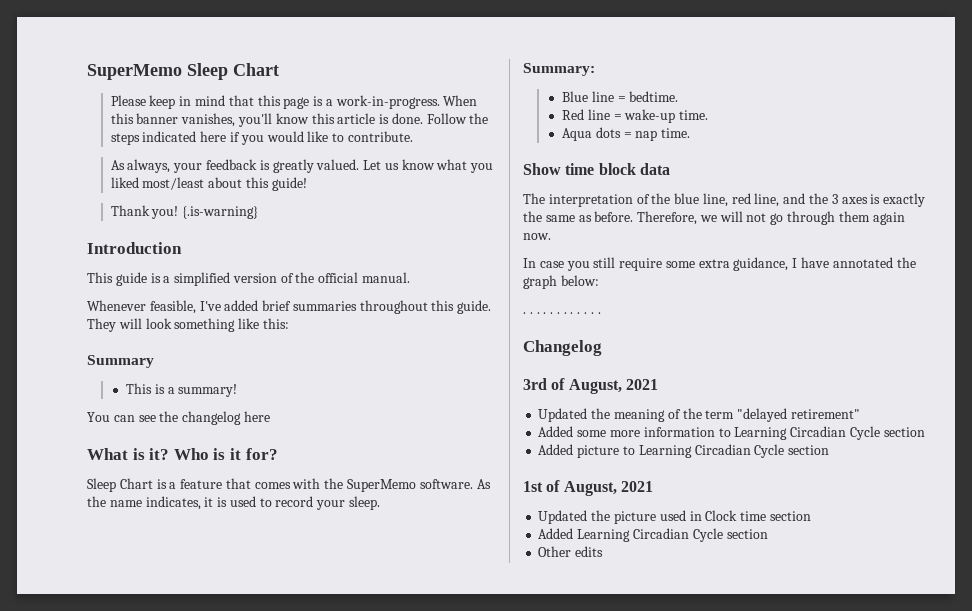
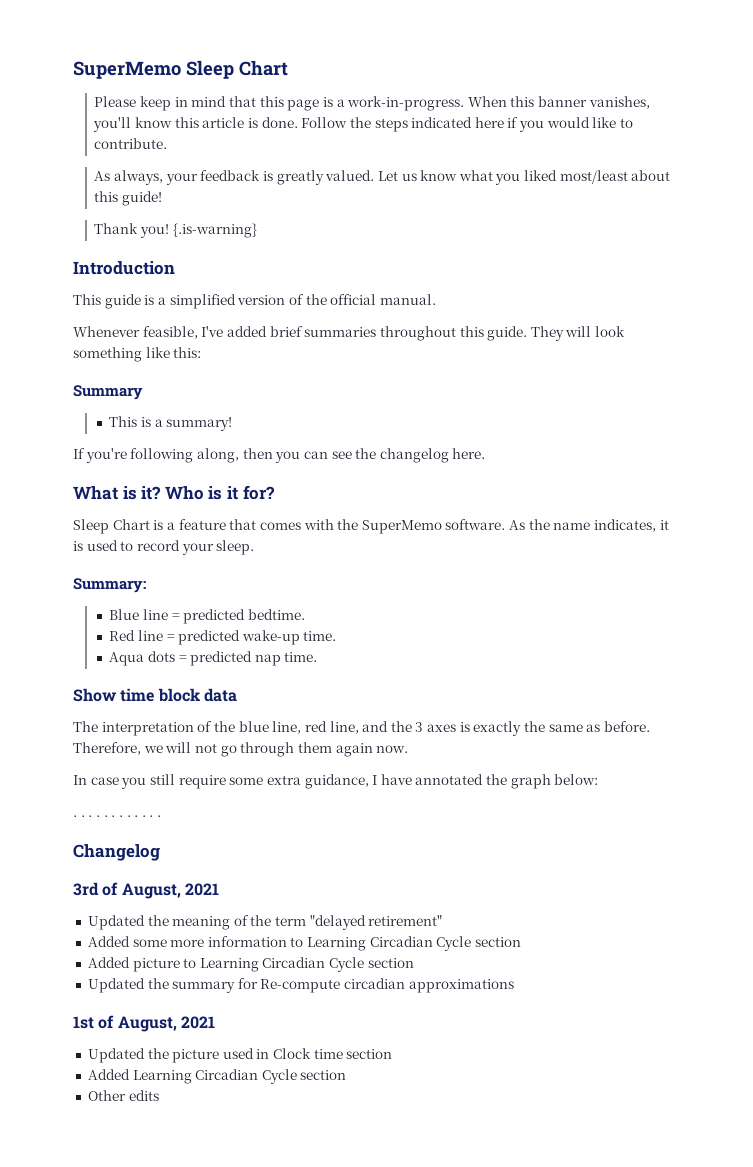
[87,412,110,422] You -> [73,448,301,463] If you're following along, then you
[243,411,270,422] here -> [452,448,486,459] here.
(626, 99) none -> [183,609,246,624] predicted
(622, 117) none -> [178,630,241,645] predicted
(632, 135) none -> [190,651,253,666] predicted
(830, 450) none -> [87,978,514,993] // Updated the summary for Re-compute circadian approximations

